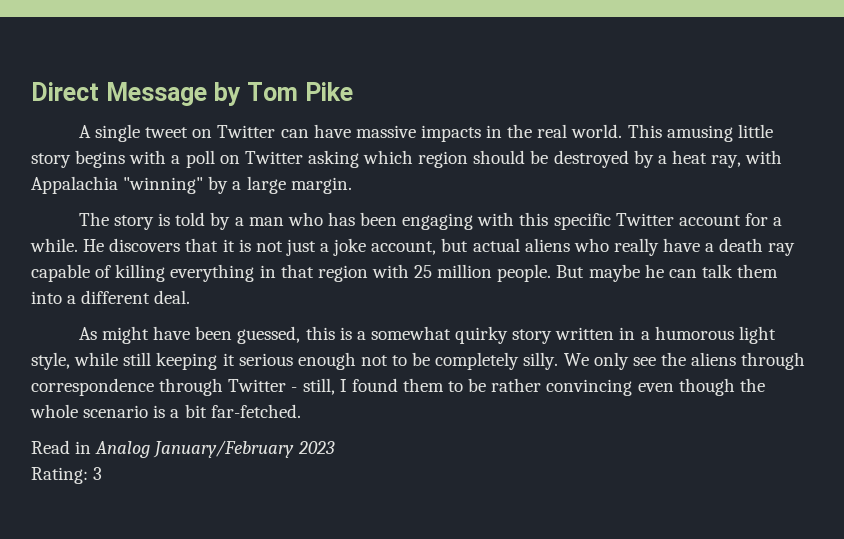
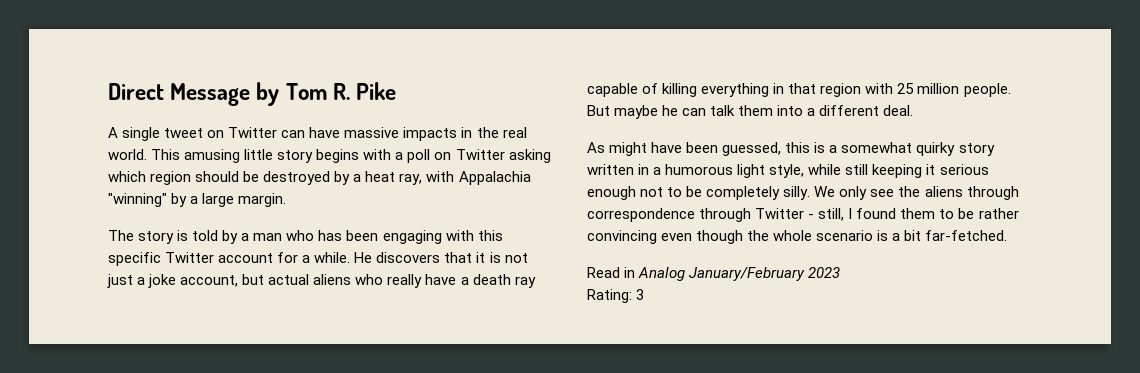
(299, 91) none -> [332,83,350,100] R.

